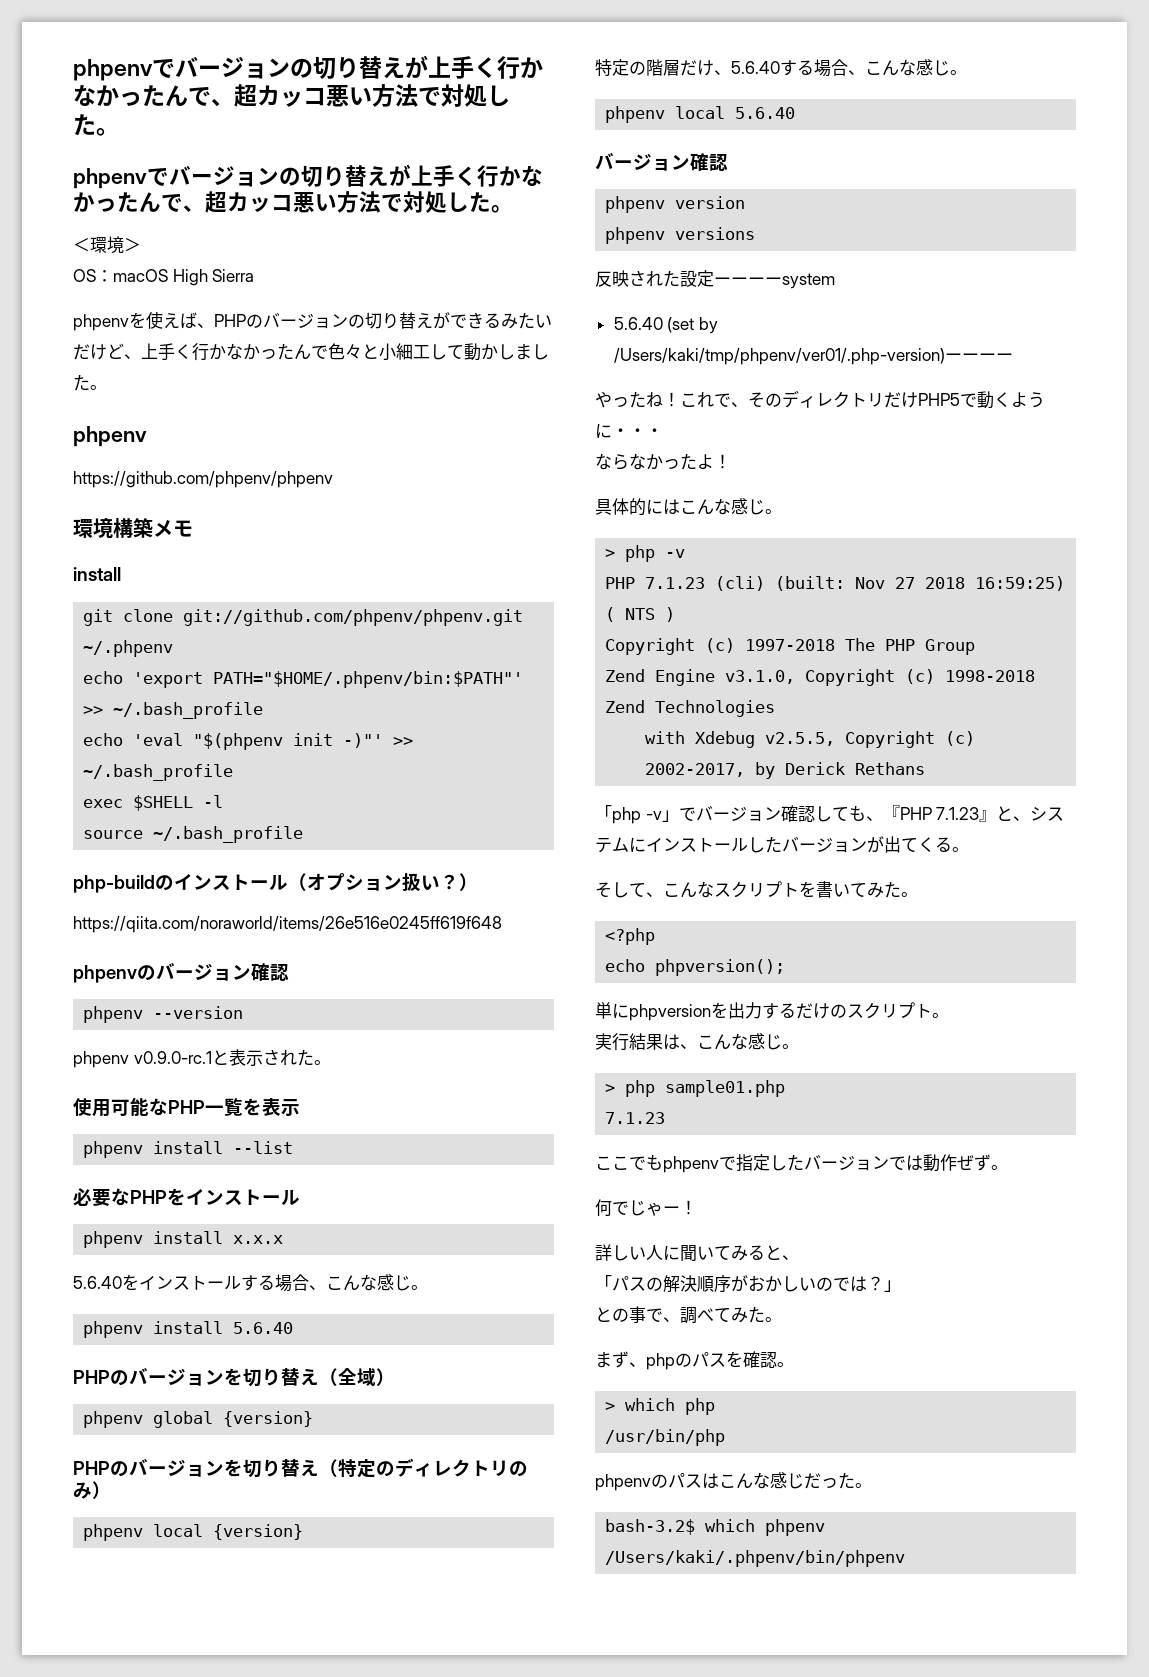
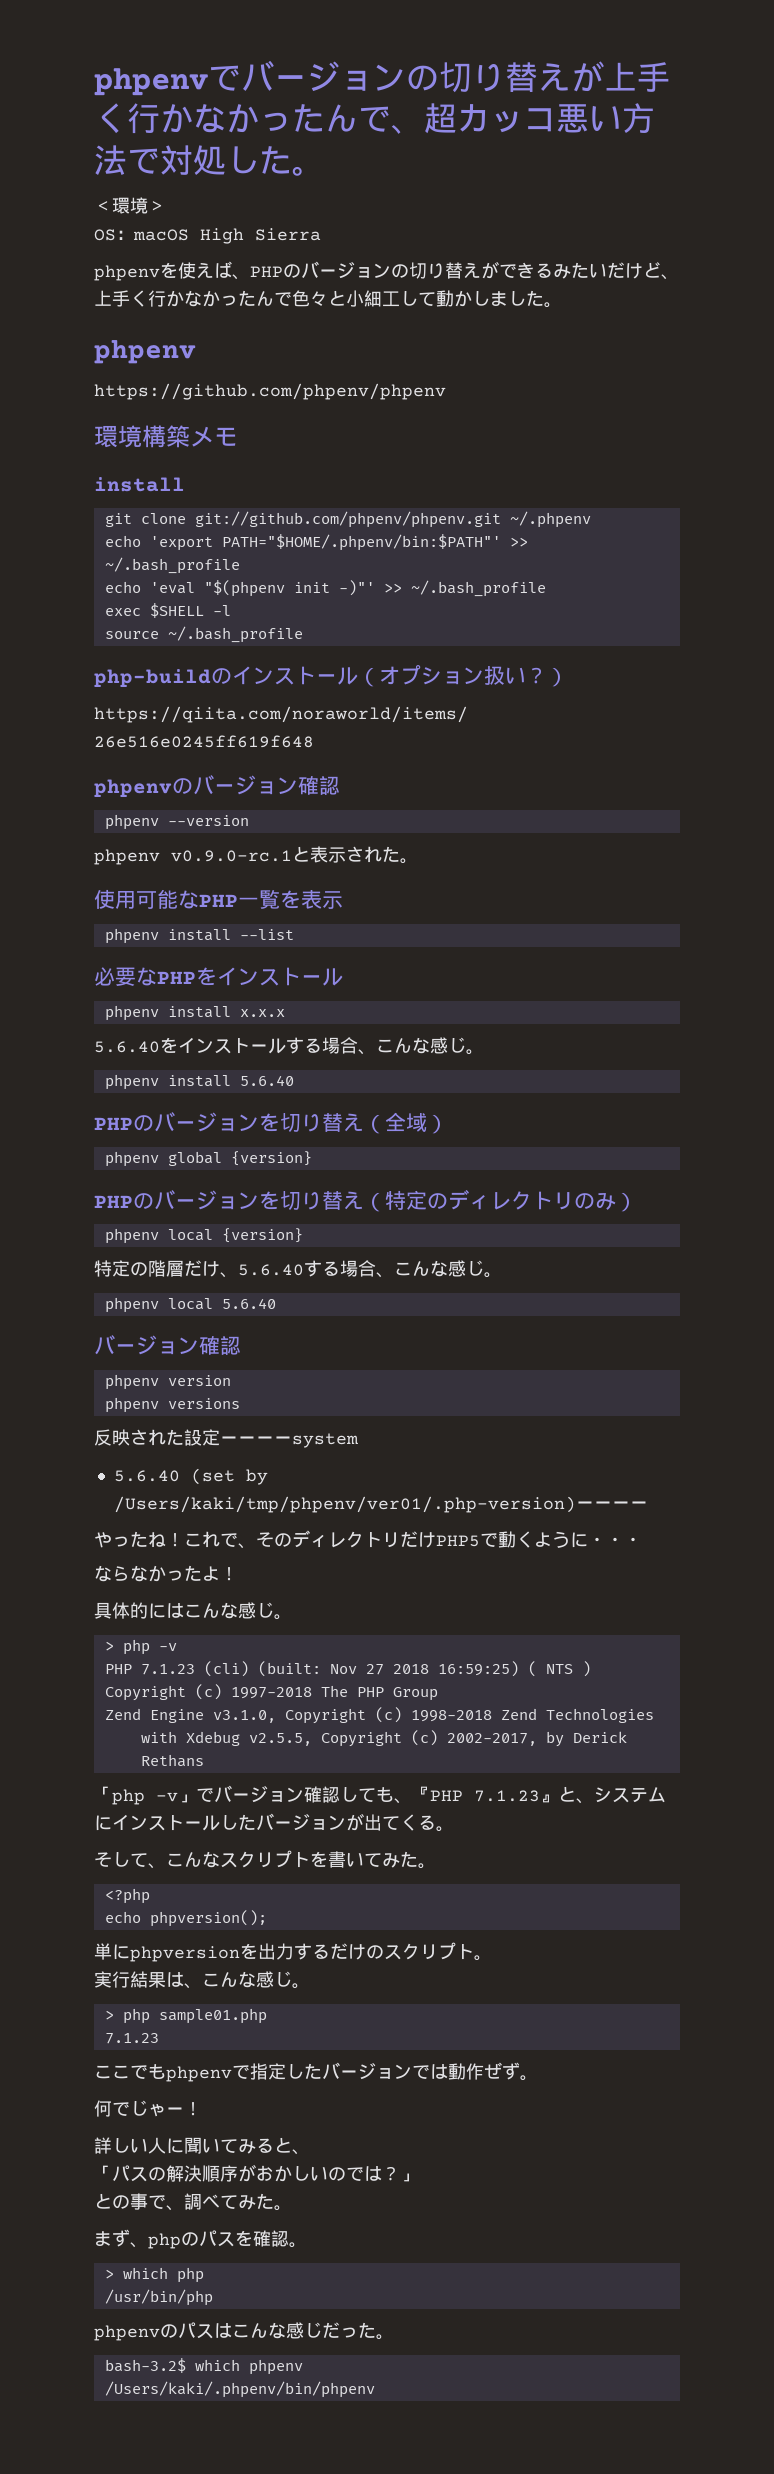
[73,164,543,189] [73,191,513,213] // phpenvでバージョンの切り替えが上手く行かなかったんで、超カッコ悪い方法で対処した。 -> (325, 171) none

